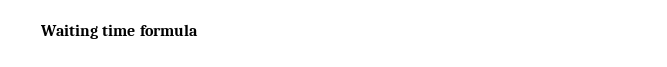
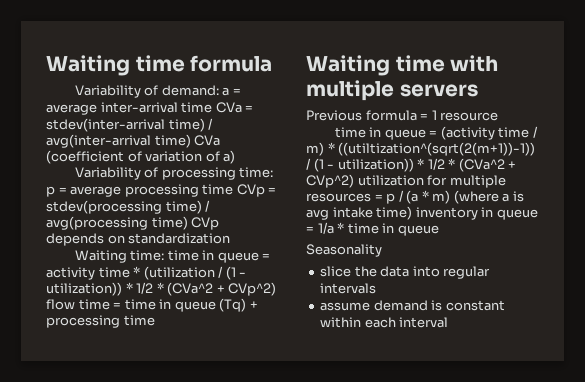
(198, 30) none -> [74,85,241,98] [46,102,254,115] [46,118,214,132] [46,134,221,148] [46,150,236,164] [74,167,274,180] [46,184,277,197] [46,200,211,214] [46,216,220,230] [46,233,231,246] [74,250,271,263] [46,266,247,280] [46,282,277,296] [46,298,258,312] [46,315,155,328] [306,55,499,76] [306,80,478,101] [306,110,499,121] [334,126,538,140] [306,142,536,156] [306,158,517,172] [306,174,506,188] [306,190,524,204] [306,206,538,220] [306,222,439,236] [306,244,382,257] [320,266,491,279] [320,283,377,294] [320,300,505,311] [320,317,449,328] // Variability of demand: a = average inter-arrival time CVa = stdev(inter-arrival time) / avg(inter-arrival time) CVa (coefficient of variation of a) // Variability of processing time: p = average processing time CVp = stdev(processing time) / avg(processing time) CVp depends on standardization // Waiting time: time in queue = activity time * (utilization / (1 - utilization)) * 1/2 * (CVa^2 + CVp^2) flow time = time in queue (Tq) + processing time // Waiting time with multiple servers // Previous formula = 1 resource // time in queue = (activity time / m) * ((utiltization^(sqrt(2(m+1))-1)) / (1 - utilization)) * 1/2 * (CVa^2 + CVp^2) utilization for multiple resources = p / (a * m) (where a is avg intake time) inventory in queue = 1/a * time in queue // Seasonality // slice the data into regular intervals // assume demand is constant within each interval

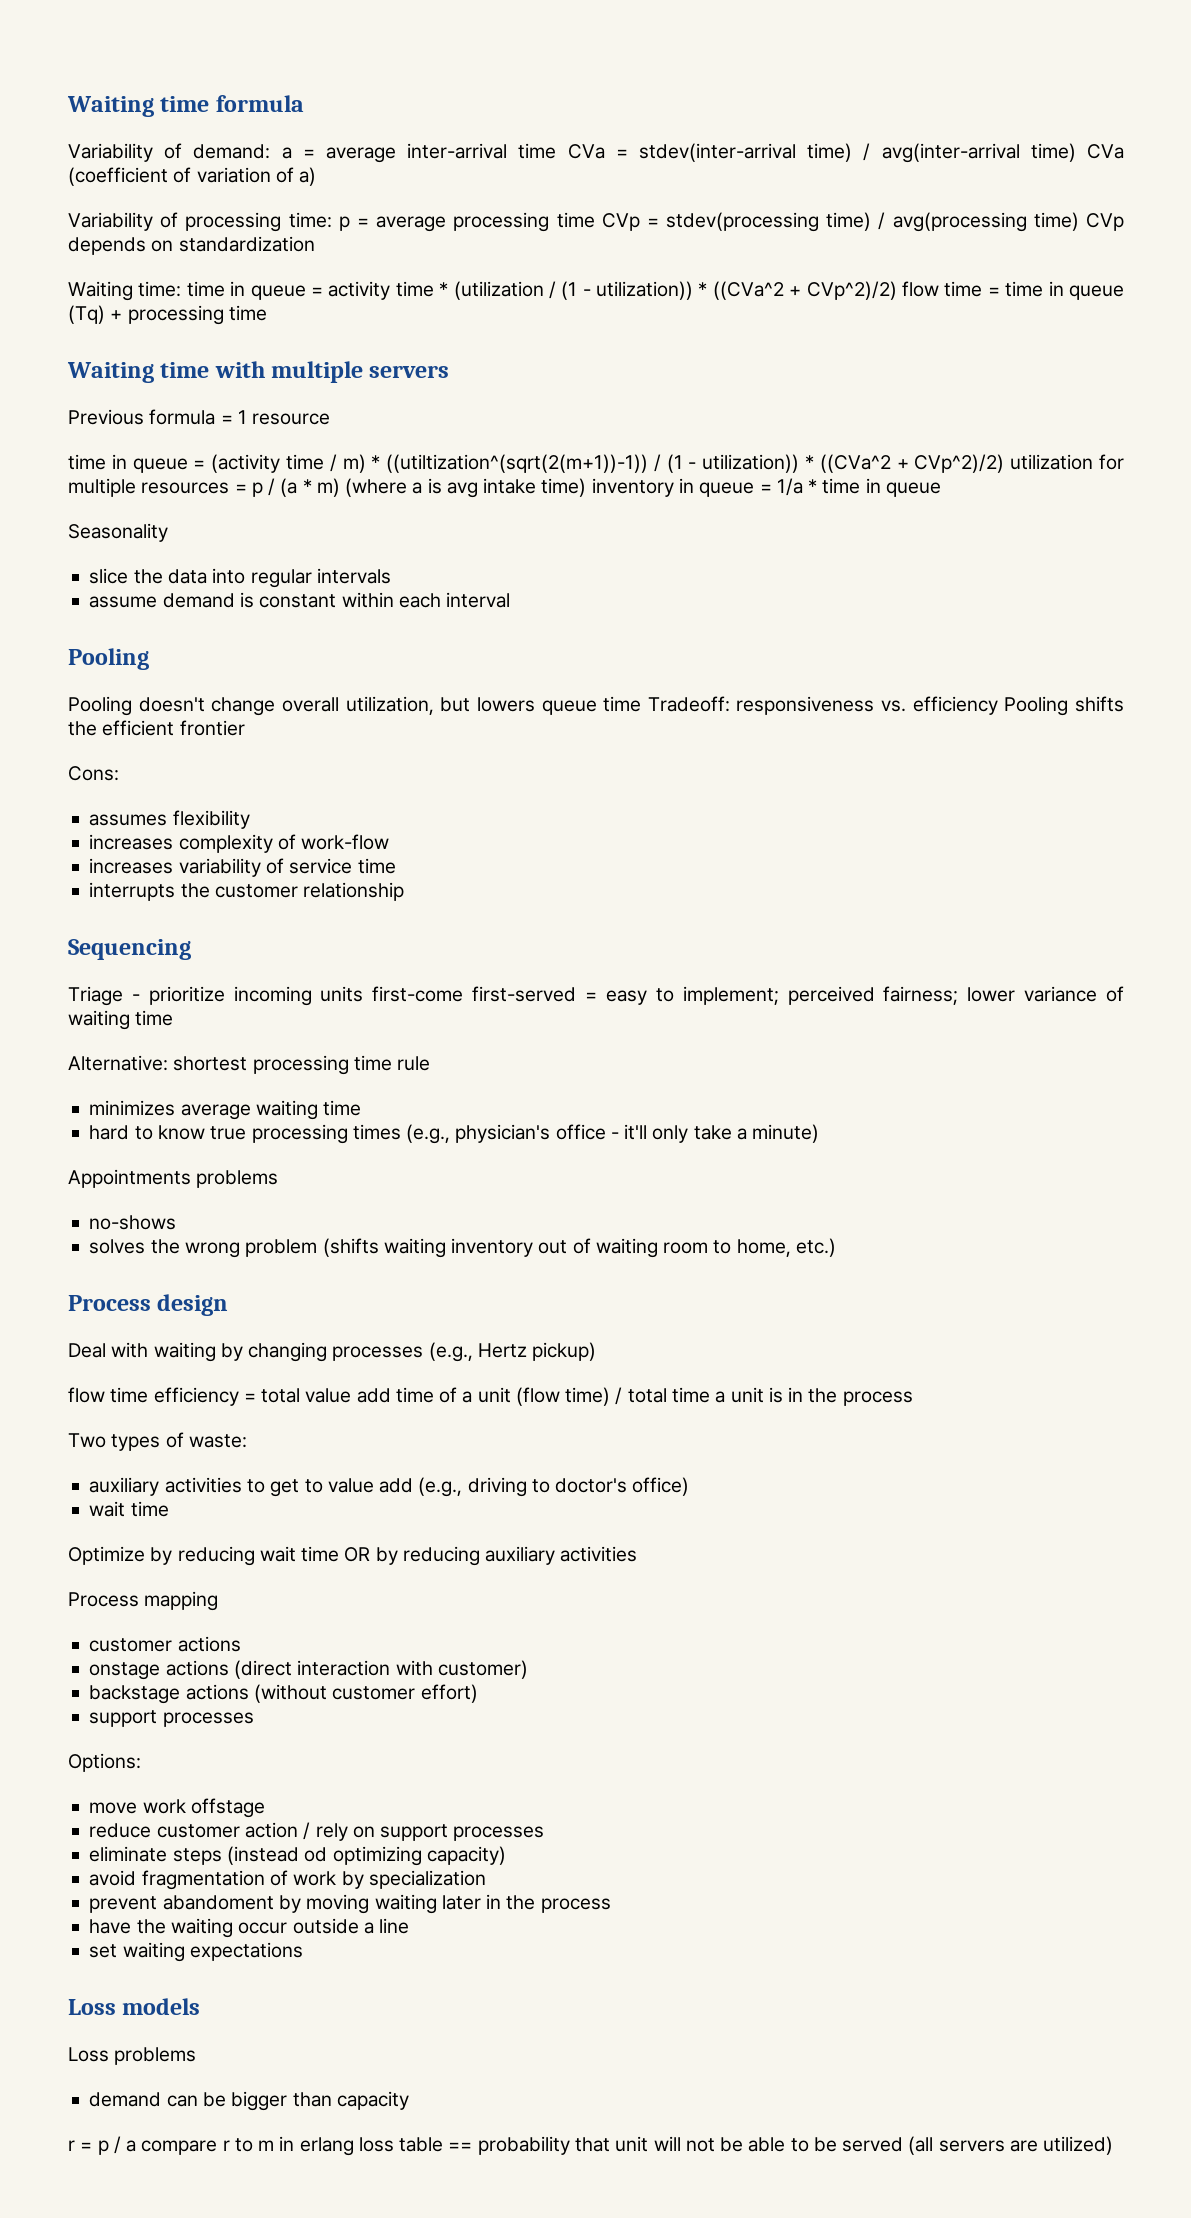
[136,282,277,296] 1/2 * (CVa^2 + CVp^2) -> [712,281,897,300] ((CVa^2 + CVp^2)/2)
[427,158,517,172] [306,174,354,188] 1/2 * (CVa^2 + CVp^2) -> [819,454,1005,473] ((CVa^2 + CVp^2)/2)
(449, 322) none -> [68,648,149,670] [68,696,1124,716] [68,720,245,736] [68,766,119,781] [89,810,250,829] [89,834,390,853] [89,858,396,877] [89,882,405,901] [68,939,191,960] [68,986,1124,1006] [68,1010,174,1030] [68,1055,431,1075] [89,1100,362,1120] [89,1124,820,1144] [68,1169,279,1188] [89,1215,177,1230] [89,1238,836,1258] [68,1294,229,1316] [68,1342,597,1362] [68,1387,913,1406] [68,1432,247,1451] [89,1477,690,1497] [89,1501,169,1517] [68,1546,638,1566] [68,1591,219,1611] [89,1636,241,1652] [89,1660,528,1680] [89,1684,478,1704] [89,1710,254,1727] [68,1753,141,1772] [89,1798,265,1818] [89,1822,545,1841] [89,1846,506,1866] [89,1870,486,1890] [89,1894,611,1914] [89,1918,410,1938] [89,1942,303,1962] [68,1998,201,2015] [68,2047,197,2065] [89,2091,409,2111] [68,2136,1114,2156] // Pooling // Pooling doesn't change overall utilization, but lowers queue time Tradeoff: responsiveness vs. efficiency Pooling shifts the efficient frontier // Cons: // assumes flexibility // increases complexity of work-flow // increases variability of service time // interrupts the customer relationship // Sequencing // Triage - prioritize incoming units first-come first-served = easy to implement; perceived fairness; lower variance of waiting time // Alternative: shortest processing time rule // minimizes average waiting time // hard to know true processing times (e.g., physician's office - it'll only take a minute) // Appointments problems // no-shows // solves the wrong problem (shifts waiting inventory out of waiting room to home, etc.) // Process design // Deal with waiting by changing processes (e.g., Hertz pickup) // flow time efficiency = total value add time of a unit (flow time) / total time a unit is in the process // Two types of waste: // auxiliary activities to get to value add (e.g., driving to doctor's office) // wait time // Optimize by reducing wait time OR by reducing auxiliary activities // Process mapping // customer actions // onstage actions (direct interaction with customer) // backstage actions (without customer effort) // support processes // Options: // move work offstage // reduce customer action / rely on support processes // eliminate steps (instead od optimizing capacity) // avoid fragmentation of work by specialization // prevent abandoment by moving waiting later in the process // have the waiting occur outside a line // set waiting expectations // Loss models // Loss problems // demand can be bigger than capacity // r = p / a compare r to m in erlang loss table == probability that unit will not be able to be served (all servers are utilized)

